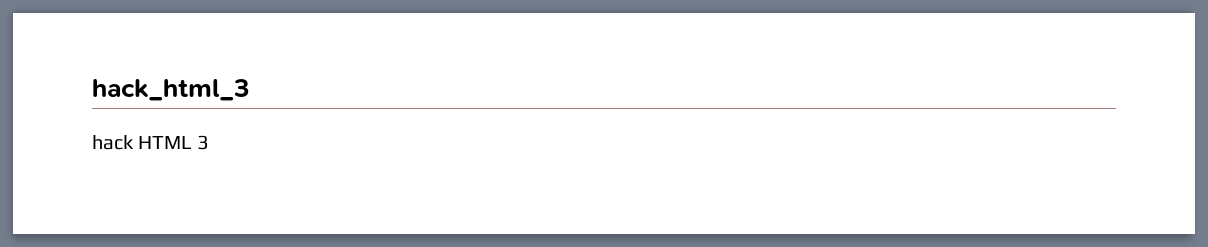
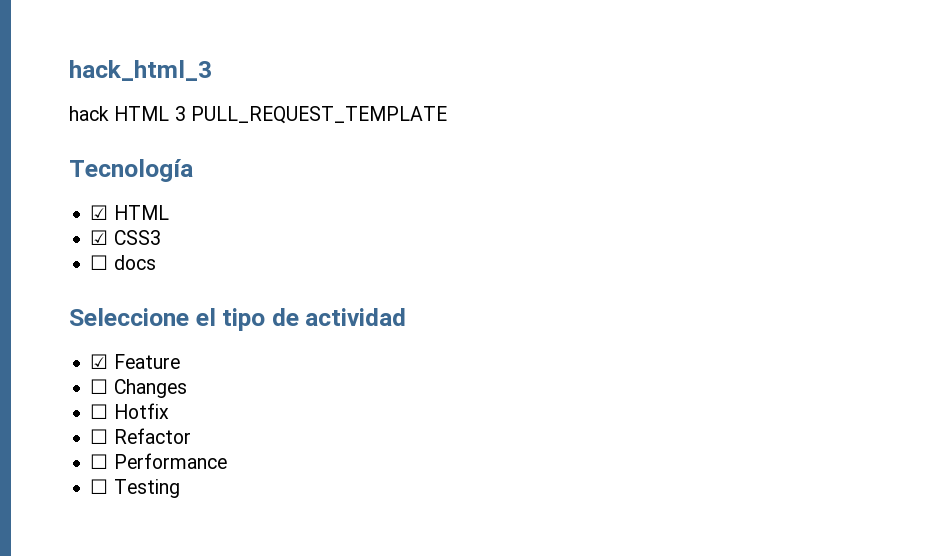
(209, 142) none -> [190,106,447,124] [69,159,193,182] [90,205,169,220] [90,230,161,245] [90,255,156,270] [69,308,407,331] [90,354,180,369] [90,379,187,398] [90,403,169,419] [90,428,191,444] [90,453,227,469] [90,479,180,498] PULL_REQUEST_TEMPLATE // Tecnología // ☑ HTML // ☑ CSS3 // ☐ docs // Seleccione el tipo de actividad // ☑ Feature // ☐ Changes // ☐ Hotfix // ☐ Refactor // ☐ Performance // ☐ Testing

